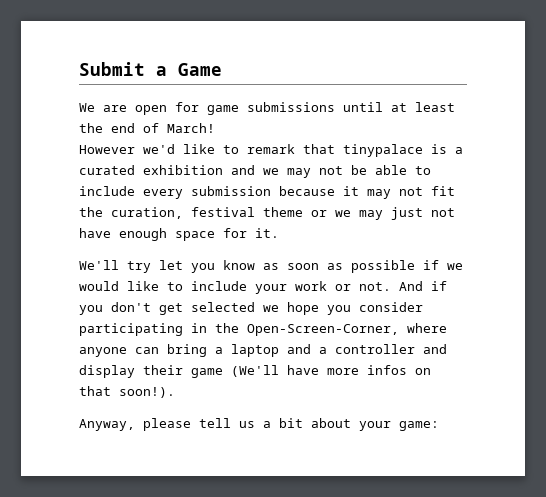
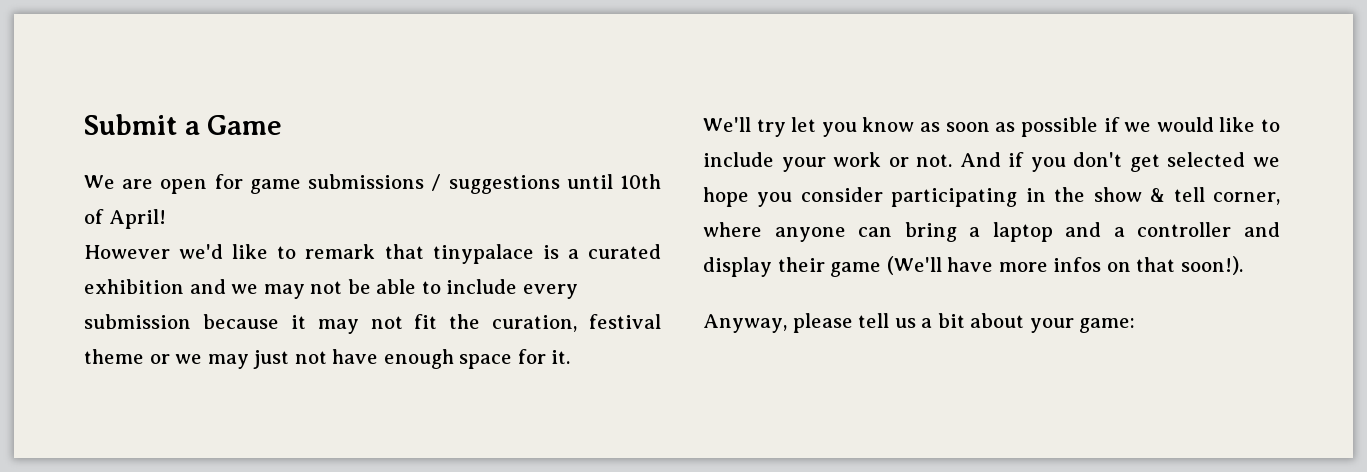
[343,102,455,112] [79,123,215,133] until at least the end of March! -> [431,174,662,194] [84,209,166,229] / suggestions until 10th of April!
[247,324,399,336] Open-Screen-Corner, -> [1093,187,1280,205] show & tell corner,

